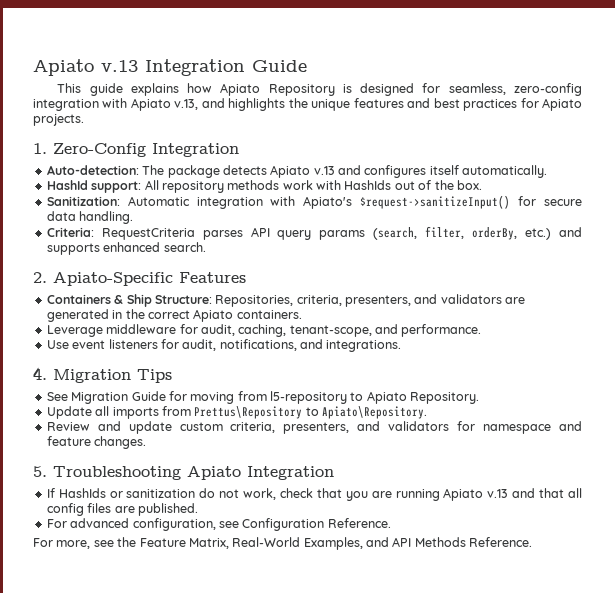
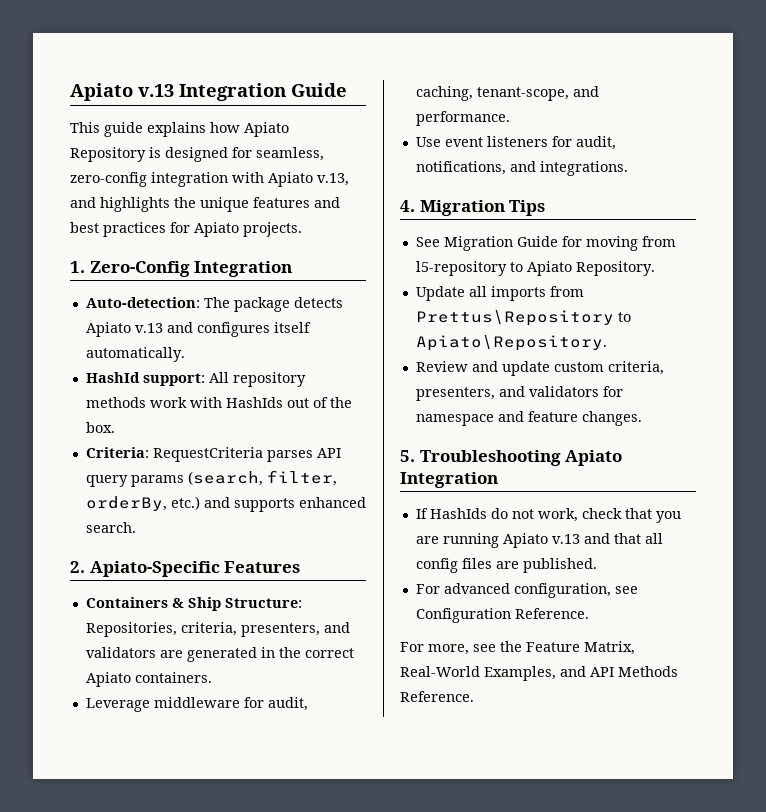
[46,195,583,209] [46,211,134,224] // Sanitization: Automatic integration with Apiato's $request->sanitizeInput() for secure data handling. -> (115, 427) none
[109,489,196,498] or sanitization -> (487, 513) none

